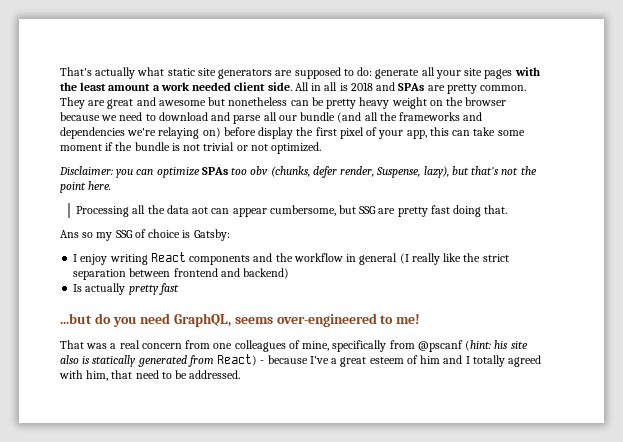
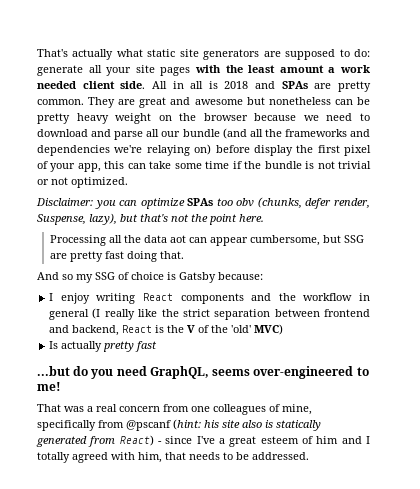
[60,144,102,151] moment -> [205,161,230,169] time
[60,230,79,238] Ans -> [37,272,59,280] And
[193,229,230,241] Gatsby: -> [179,272,263,283] Gatsby because:
[243,268,290,279] backend) -> [72,324,284,336] backend, React is the V of the 'old' MVC)
[267,355,308,364] because -> [165,436,193,444] since
[135,370,159,379] need -> [189,452,220,460] needs

